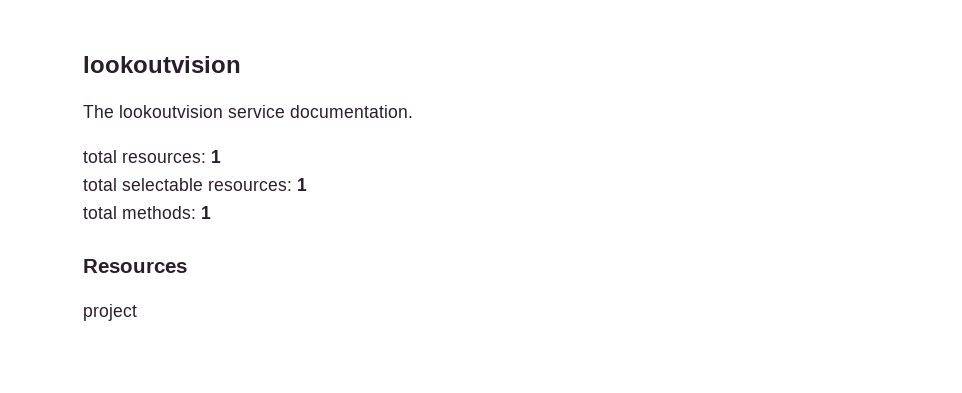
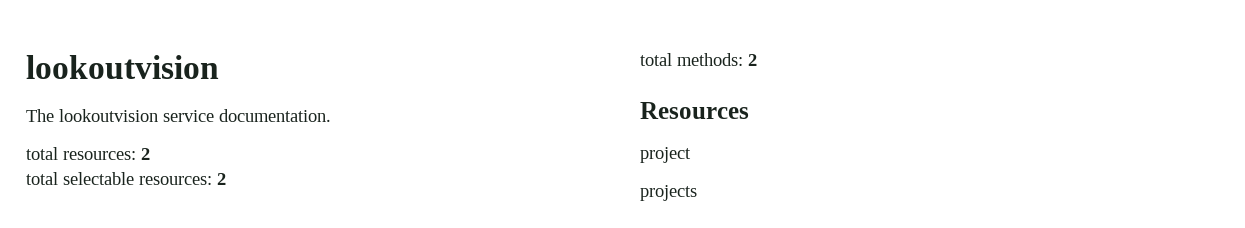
[211,150,221,163] 1 -> [141,148,150,160] 2
[297,178,307,191] 1 -> [217,173,226,185] 2
[201,206,211,219] 1 -> [748,54,757,66] 2
(137, 312) none -> [640,185,697,201] // projects

